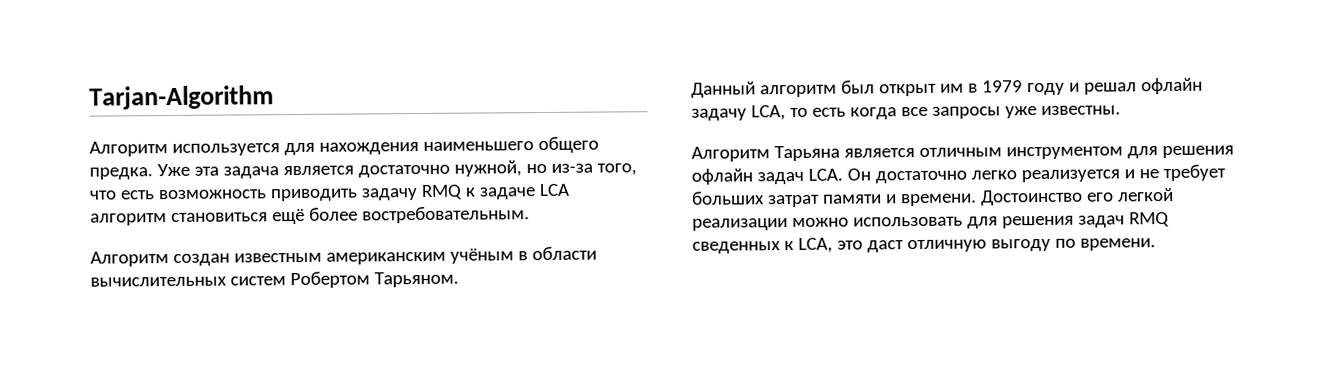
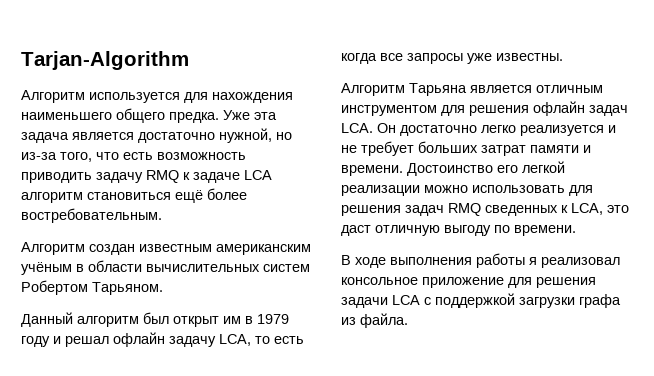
(1156, 244) none -> [341,253,620,268] [341,277,596,288] [341,293,621,308] [341,313,408,328] // В ходе выполнения работы я реализовал консольное приложение для решения задачи LCA с поддержкой загрузки графа из файла.

